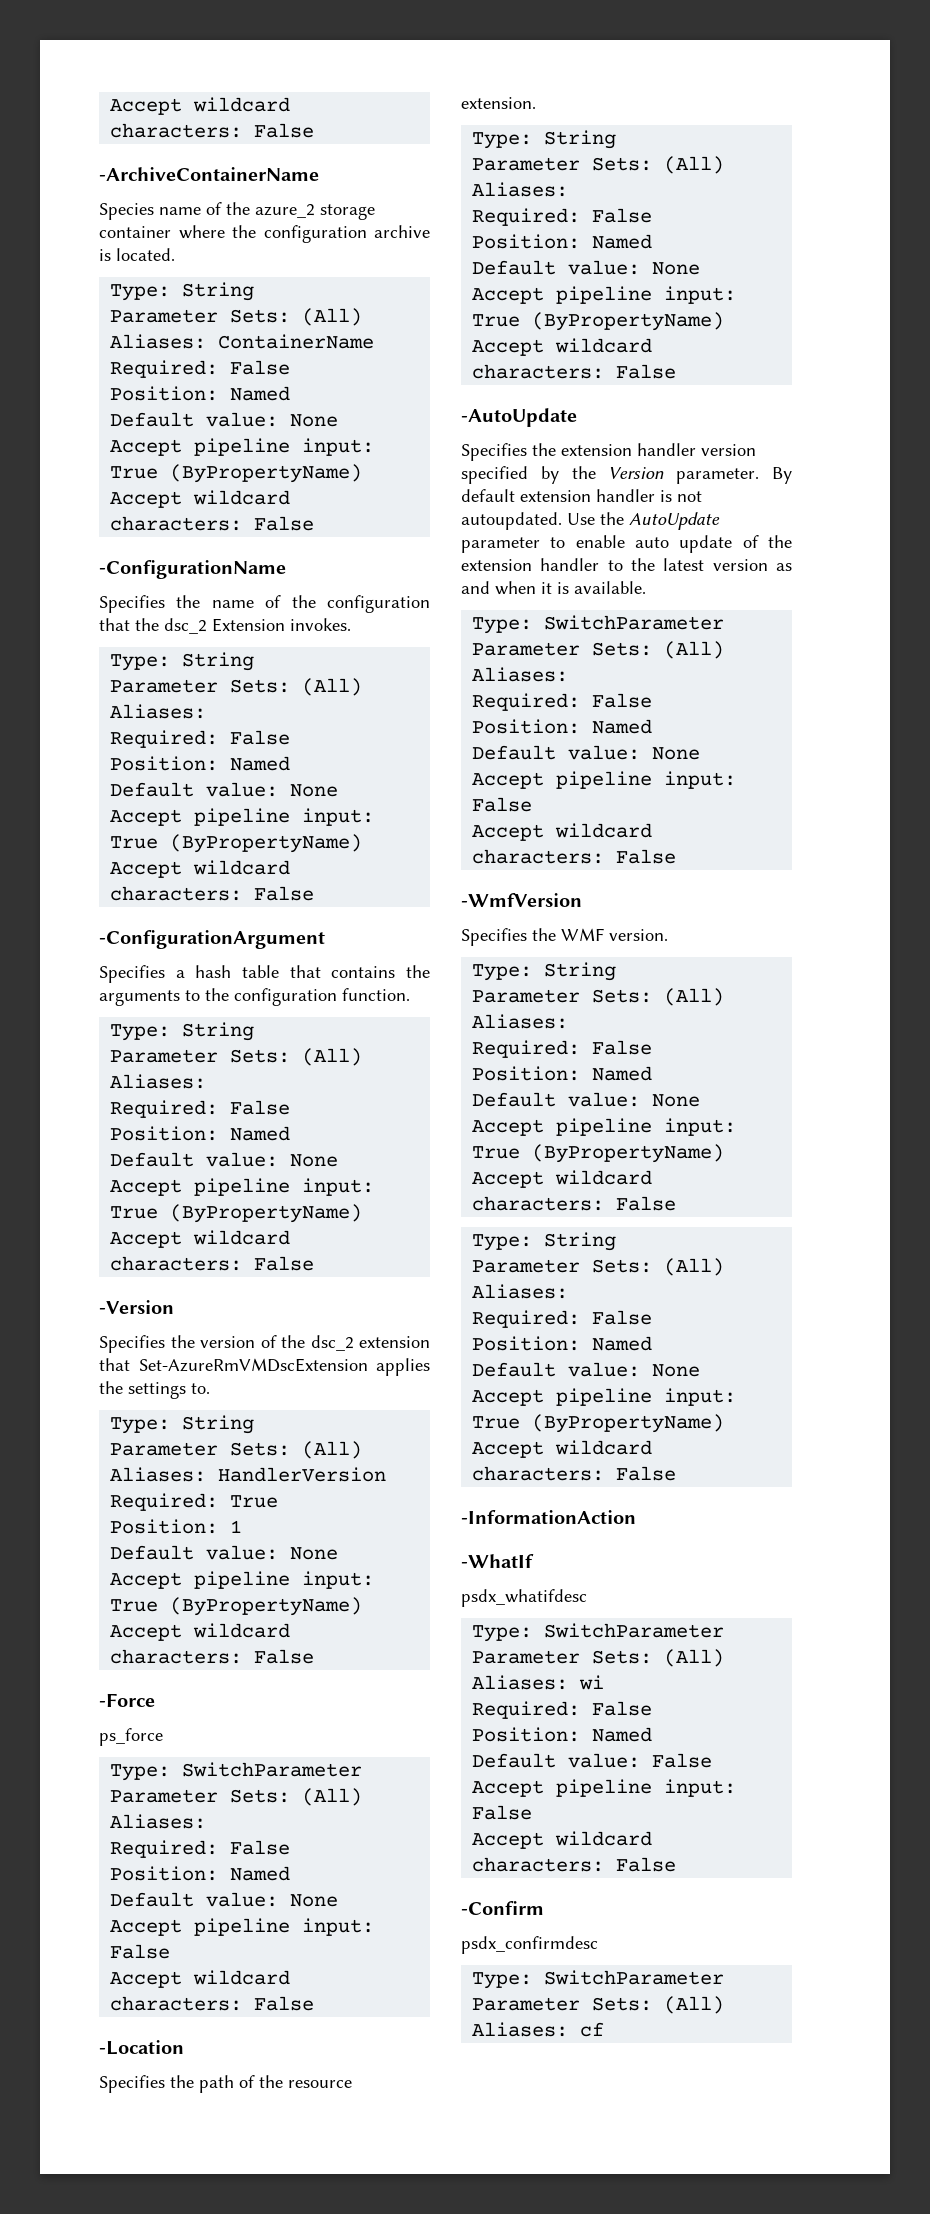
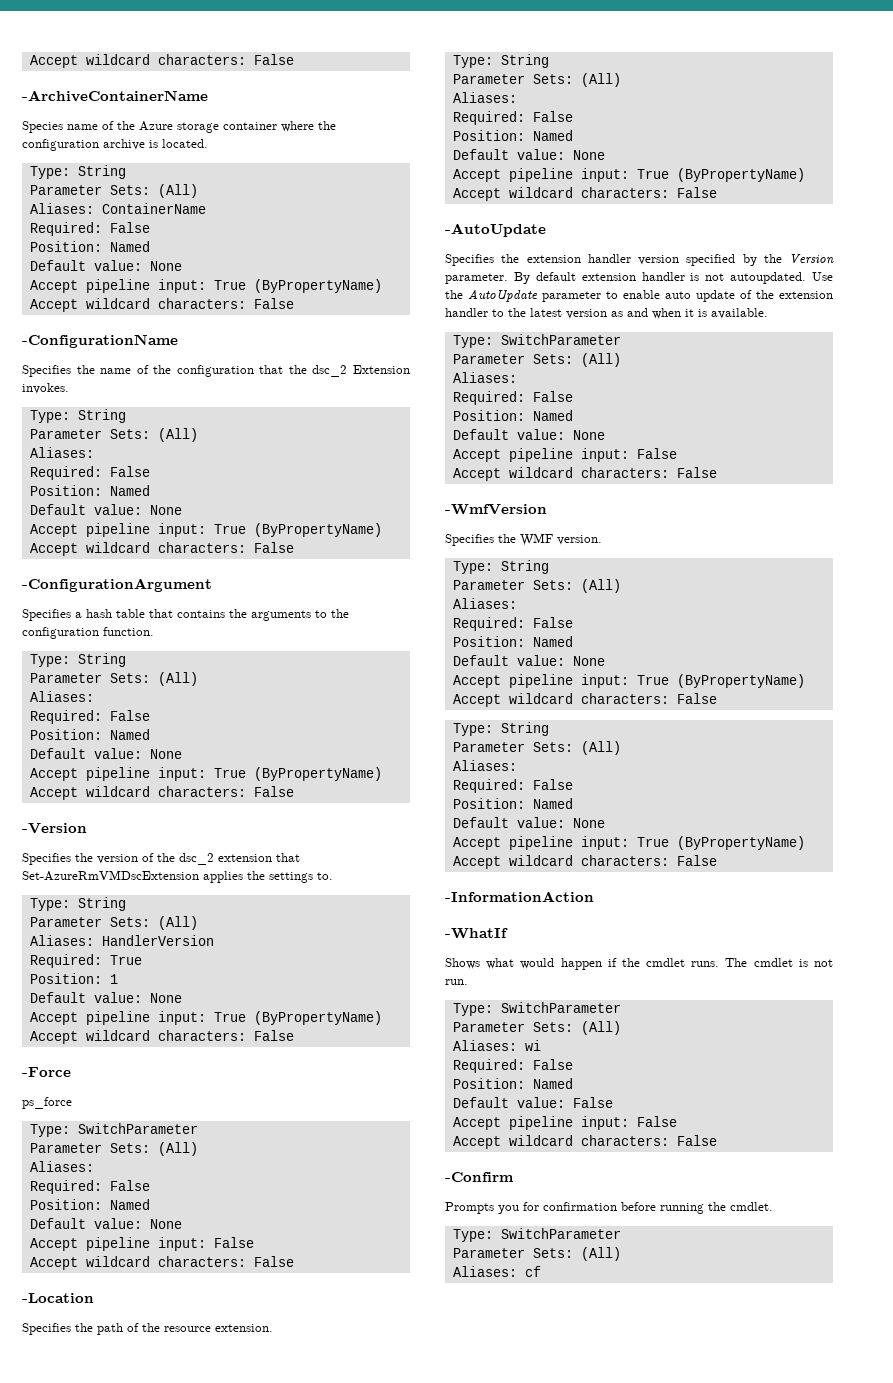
[255,204,315,218] azure_2 -> [139,121,173,131] Azure
[461,1589,587,1607] psdx_whatifdesc -> [445,958,833,970] [445,979,468,985] Shows what would happen if the cmdlet runs. The cmdlet is not run.
[461,1936,598,1954] psdx_confirmdesc -> [445,1202,773,1214] Prompts you for confirmation before running the cmdlet.

